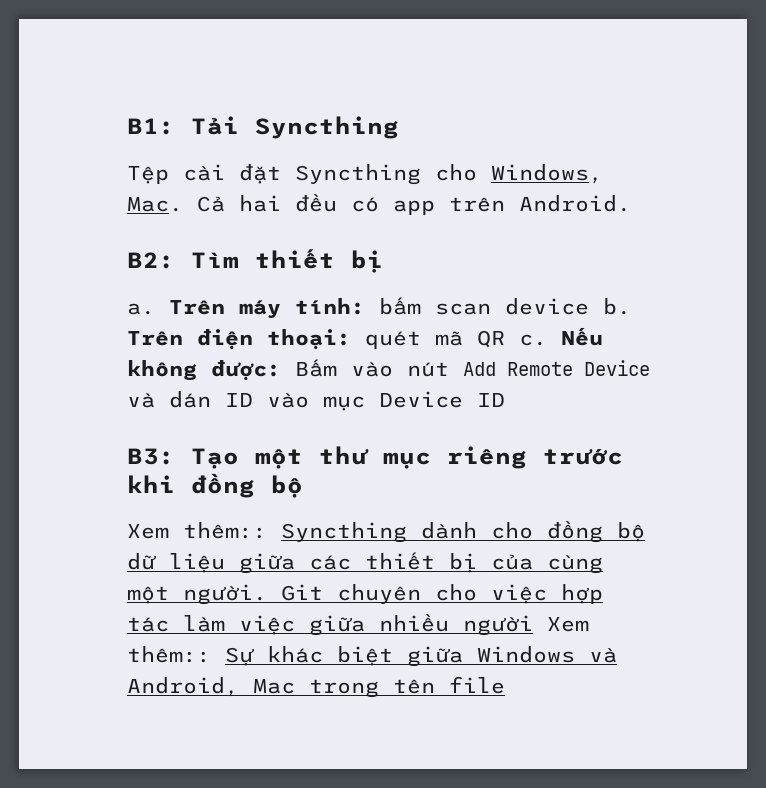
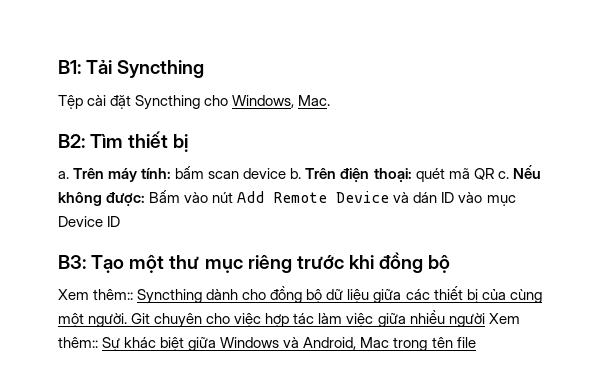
[197,194,631,215] Cả hai đều có app trên Android. -> (331, 100) none

